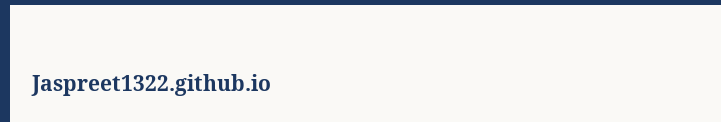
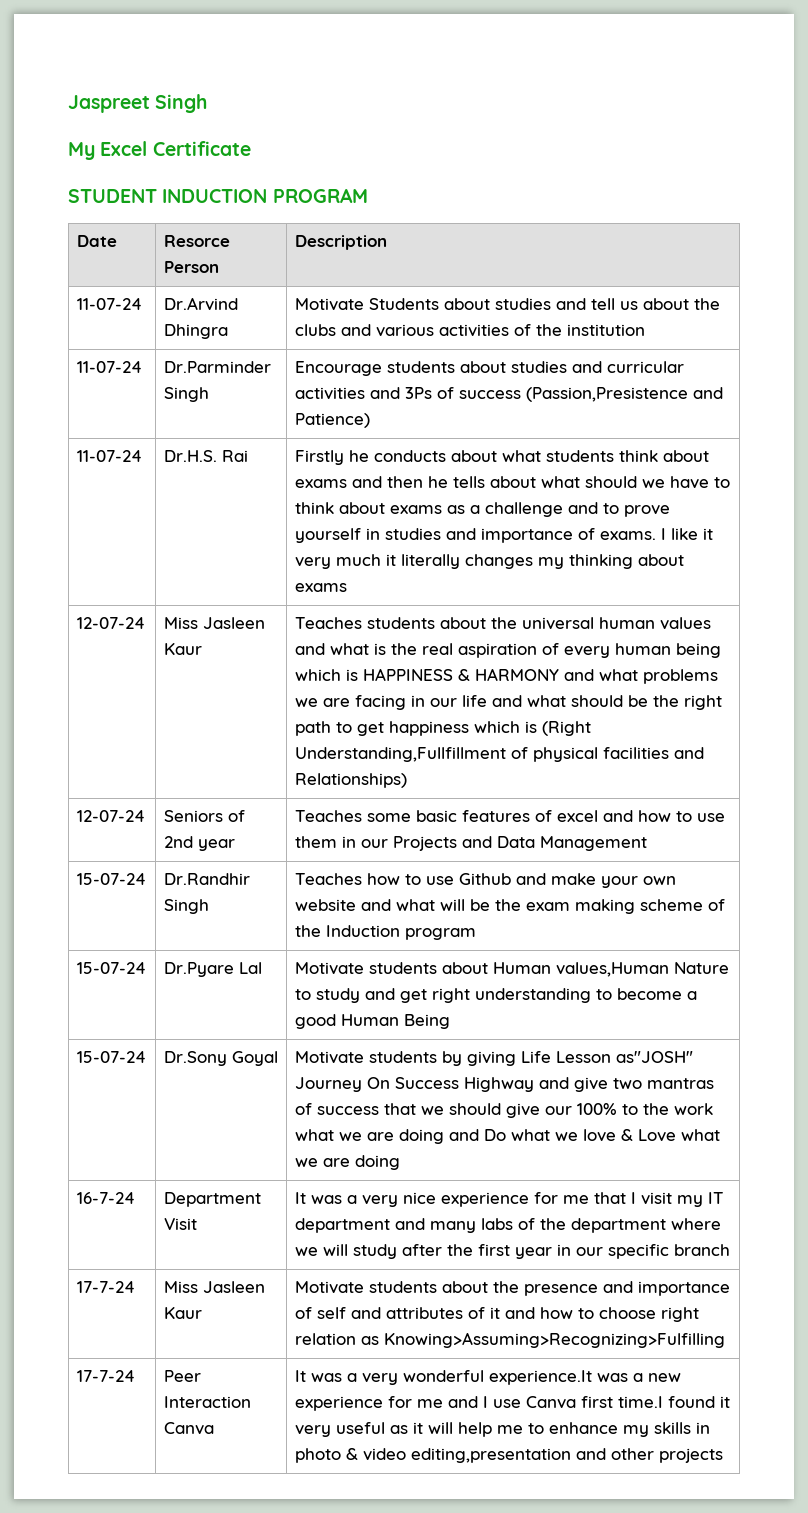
[31,74,271,96] Jaspreet1322.github.io -> [68,94,208,113] [68,141,251,160] [68,188,368,203] [76,235,117,247] [163,235,230,247] [163,261,219,273] [294,235,387,250] [76,298,142,310] [163,297,238,311] [163,324,228,339] [294,298,720,311] [294,324,645,337] [76,361,142,373] [163,361,271,373] [163,387,209,402] [294,361,684,376] [294,387,723,402] [294,413,370,428] [76,450,142,462] [163,450,248,462] [294,450,709,465] [294,476,730,489] [294,502,670,517] [294,528,713,543] [294,554,684,569] [294,583,347,592] [76,617,145,629] [163,617,265,629] [163,643,202,655] [294,617,711,630] [294,643,721,658] [294,668,718,684] [294,695,722,710] [294,721,591,736] [294,747,704,762] [294,773,407,788] [76,810,145,822] [163,810,245,822] [163,836,235,851] [294,810,725,822] [294,836,647,851] [76,873,146,885] [163,873,250,885] [163,899,209,914] [294,873,676,888] [294,899,725,914] [294,925,476,940] [76,962,146,974] [163,962,262,977] [294,962,729,977] [294,988,697,1003] [294,1014,450,1029] [76,1051,146,1063] [163,1051,278,1066] [294,1051,693,1066] [294,1077,714,1092] [294,1103,713,1118] [294,1129,720,1144] [294,1155,400,1170] [76,1192,135,1204] [163,1192,261,1207] [163,1218,197,1230] [294,1192,723,1207] [294,1218,721,1233] [294,1244,730,1259] [76,1281,135,1293] [163,1281,265,1293] [163,1307,202,1319] [294,1281,730,1296] [294,1307,699,1322] [294,1332,725,1348] [76,1370,135,1382] [163,1370,201,1382] [163,1396,251,1408] [163,1422,214,1435] [294,1370,681,1385] [294,1396,730,1411] [294,1422,710,1437] [294,1448,723,1463] Jaspreet Singh // My Excel Certificate // STUDENT INDUCTION PROGRAM // Date | Resorce Person | Description // 11-07-24 | Dr.Arvind Dhingra | Motivate Students about studies and tell us about the clubs and various activities of the institution // 11-07-24 | Dr.Parminder Singh | Encourage students about studies and curricular activities and 3Ps of success (Passion,Presistence and Patience) // 11-07-24 | Dr.H.S. Rai | Firstly he conducts about what students think about exams and then he tells about what should we have to think about exams as a challenge and to prove yourself in studies and importance of exams. I like it very much it literally changes my thinking about exams // 12-07-24 | Miss Jasleen Kaur | Teaches students about the universal human values and what is the real aspiration of every human being which is HAPPINESS & HARMONY and what problems we are facing in our life and what should be the right path to get happiness which is (Right Understanding,Fullfillment of physical facilities and Relationships) // 12-07-24 | Seniors of 2nd year | Teaches some basic features of excel and how to use them in our Projects and Data Management // 15-07-24 | Dr.Randhir Singh | Teaches how to use Github and make your own website and what will be the exam making scheme of the Induction program // 15-07-24 | Dr.Pyare Lal | Motivate students about Human values,Human Nature to study and get right understanding to become a good Human Being // 15-07-24 | Dr.Sony Goyal | Motivate students by giving Life Lesson as"JOSH" Journey On Success Highway and give two mantras of success that we should give our 100% to the work what we are doing and Do what we love & Love what we are doing // 16-7-24 | Department Visit | It was a very nice experience for me that I visit my IT department and many labs of the department where we will study after the first year in our specific branch // 17-7-24 | Miss Jasleen Kaur | Motivate students about the presence and importance of self and attributes of it and how to choose right relation as Knowing>Assuming>Recognizing>Fulfilling // 17-7-24 | Peer Interaction Canva | It was a very wonderful experience.It was a new experience for me and I use Canva first time.I found it very useful as it will help me to enhance my skills in photo & video editing,presentation and other projects

